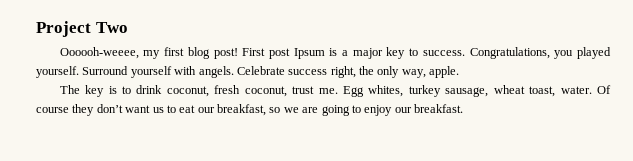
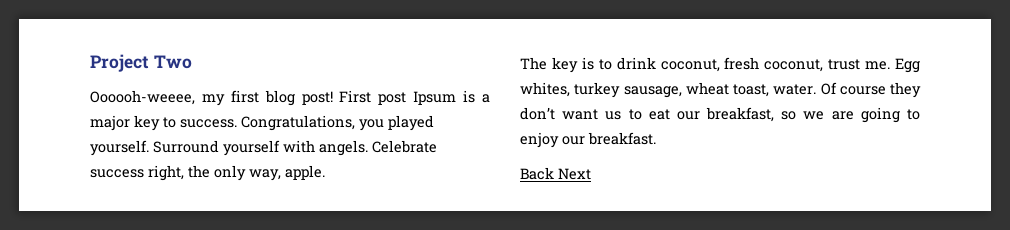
(463, 108) none -> [520,167,591,180] // Back Next

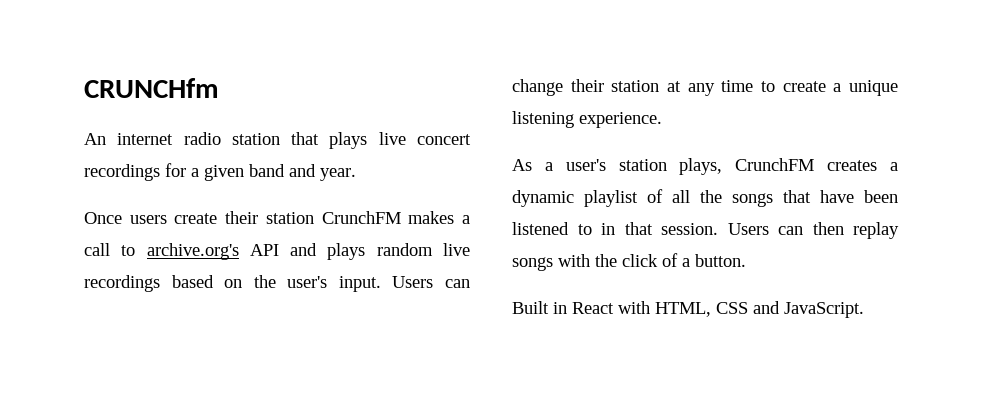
[90,54,192,72] [90,90,491,106] [90,115,434,131] [90,140,437,156] [90,165,325,181] [520,57,920,73] [520,82,921,98] [520,107,920,123] [520,132,656,148] [520,167,591,180] Project Two // Oooooh-weeee, my first blog post! First post Ipsum is a major key to success. Congratulations, you played yourself. Surround yourself with angels. Celebrate success right, the only way, apple. // The key is to drink coconut, fresh coconut, trust me. Egg whites, turkey sausage, wheat toast, water. Of course they don’t want us to eat our breakfast, so we are going to enjoy our breakfast. // Back Next -> [84,78,219,98] [84,132,471,149] [84,163,356,181] [84,211,471,224] [84,243,470,260] [84,275,470,292] [512,79,898,96] [512,111,662,128] [512,158,898,175] [512,189,898,207] [512,222,899,239] [512,253,746,271] [512,301,864,318] CRUNCHfm // An internet radio station that plays live concert recordings for a given band and year. // Once users create their station CrunchFM makes a call to archive.org's API and plays random live recordings based on the user's input. Users can change their station at any time to create a unique listening experience. // As a user's station plays, CrunchFM creates a dynamic playlist of all the songs that have been listened to in that session. Users can then replay songs with the click of a button. // Built in React with HTML, CSS and JavaScript.

